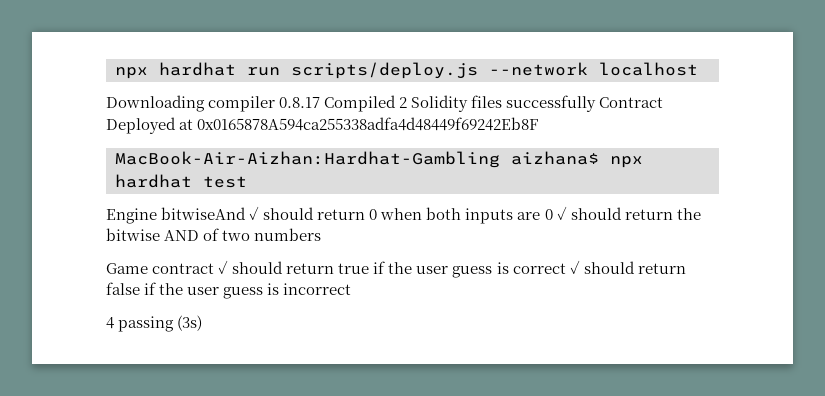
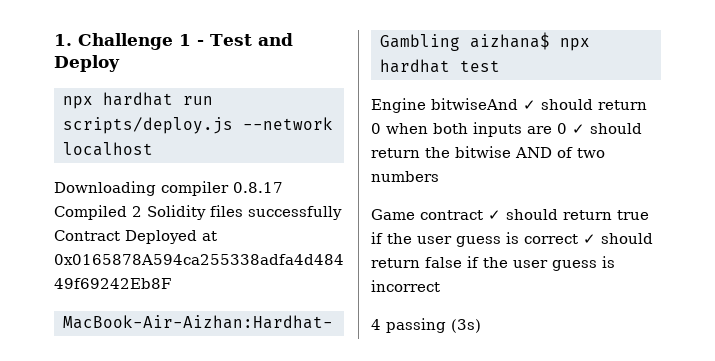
(115, 73) none -> [54,33,293,50] [54,55,120,72] 1. Challenge 1 - Test and Deploy //

